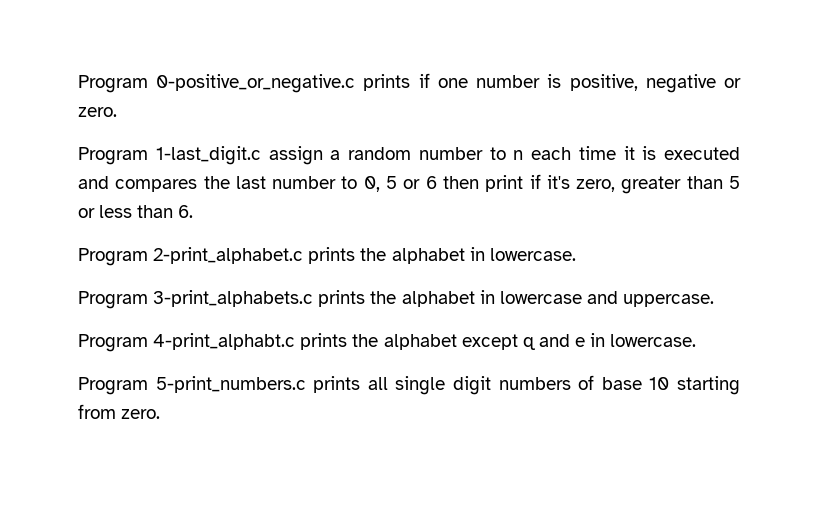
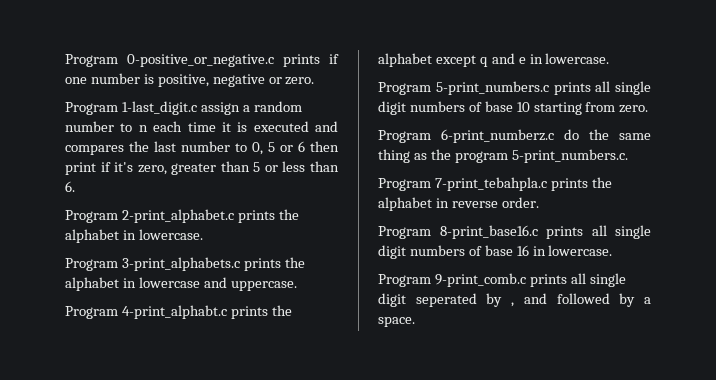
(161, 414) none -> [378,129,651,143] [378,149,628,163] [378,177,612,191] [378,197,539,211] [378,225,651,239] [378,245,613,259] [378,273,626,287] [378,293,651,307] [378,317,415,327] // Program 6-print_numberz.c do the same thing as the program 5-print_numbers.c. // Program 7-print_tebahpla.c prints the alphabet in reverse order. // Program 8-print_base16.c prints all single digit numbers of base 16 in lowercase. // Program 9-print_comb.c prints all single digit seperated by , and followed by a space.

